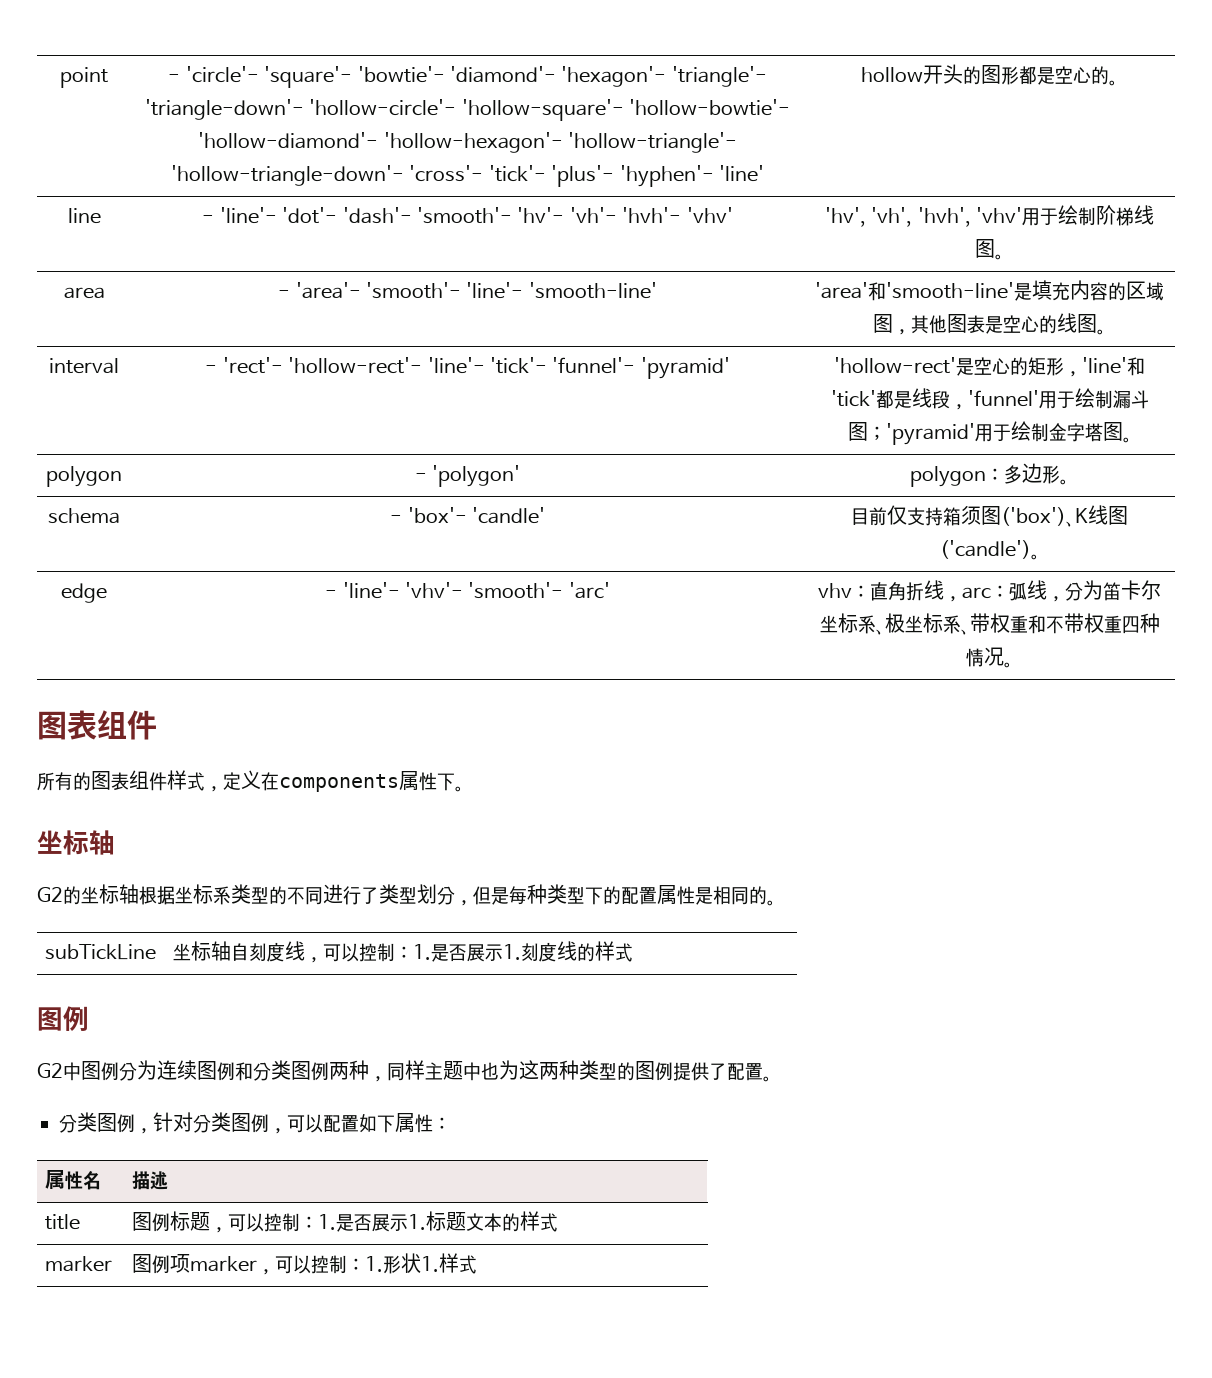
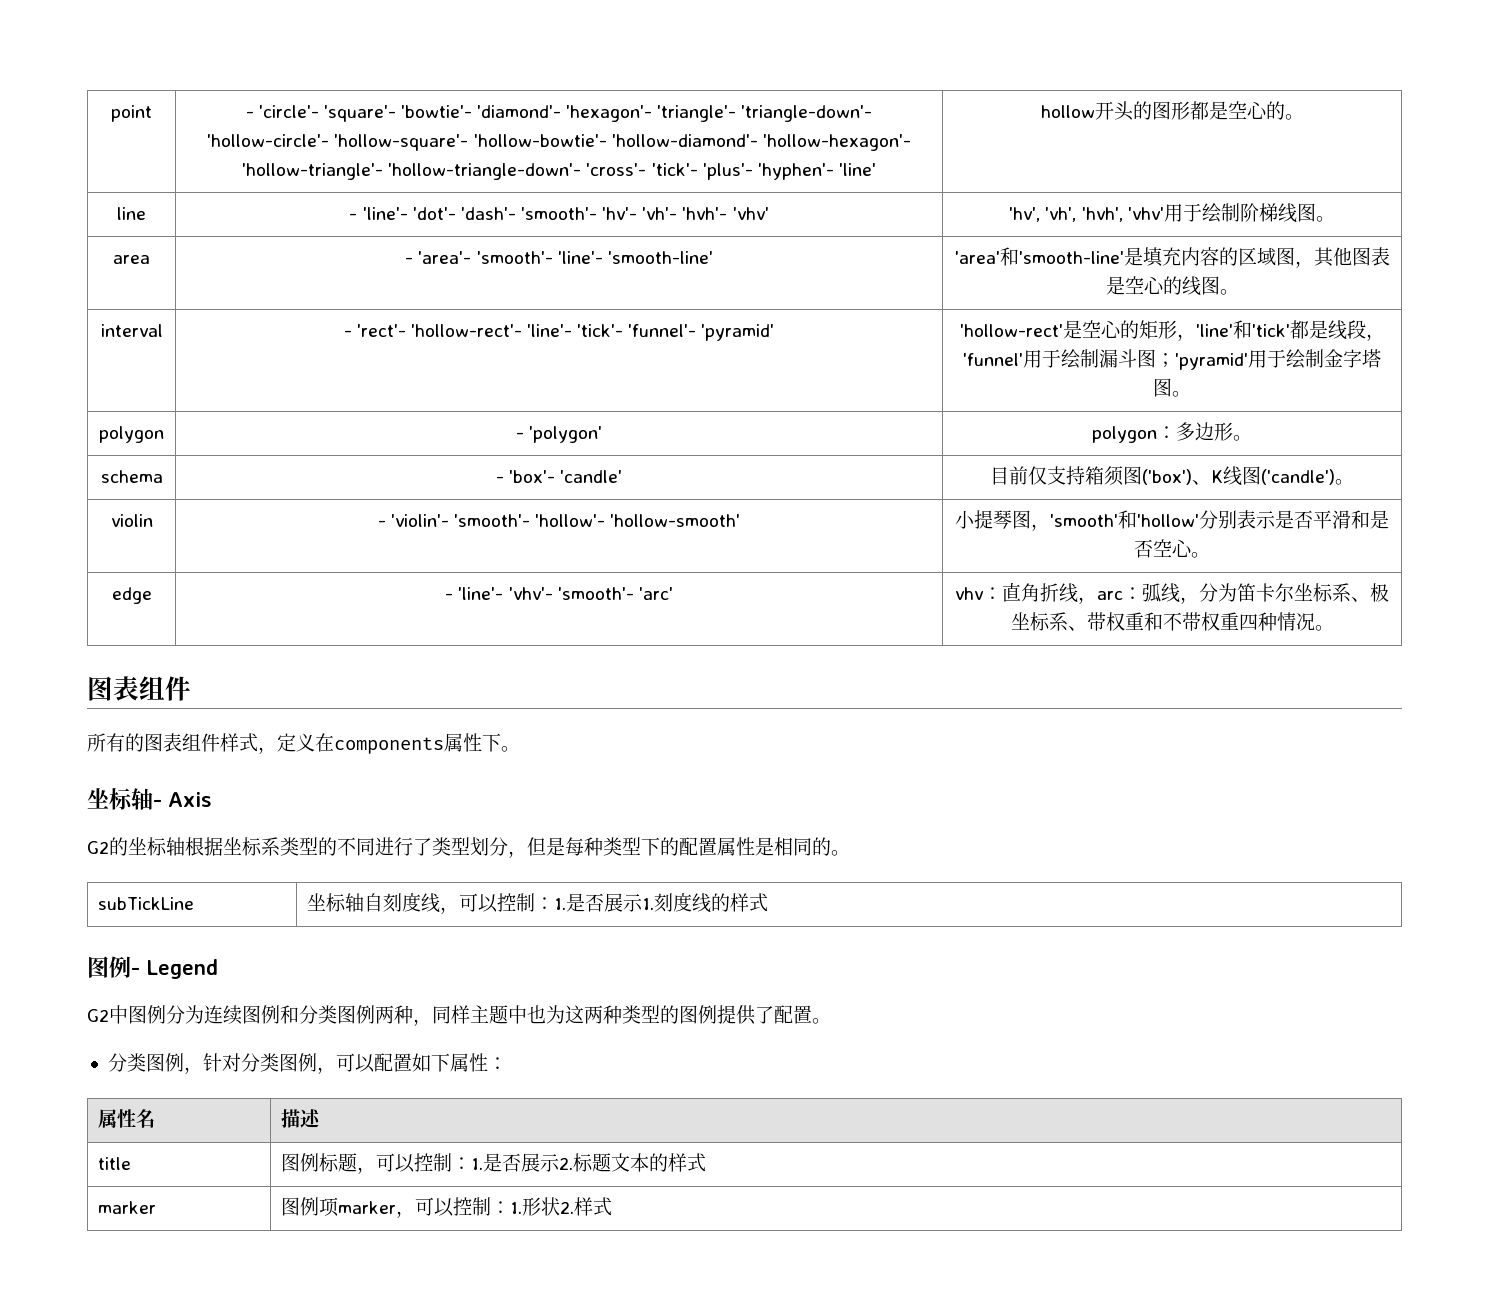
(1040, 557) none -> [110,514,153,527] [377,514,741,527] [955,510,1389,531] [1134,539,1210,558] // violin | - 'violin'- 'smooth'- 'hollow'- 'hollow-smooth' | 小提琴图，'smooth'和'hollow'分别表示是否平滑和是否空心。
(115, 842) none -> [153,792,212,807] - Axis
(89, 1018) none -> [131,959,218,979] - Legend
[408,1214,427,1230] 1. -> [559,1157,574,1170] 2.
[421,1256,440,1272] 1. -> [560,1201,575,1214] 2.

